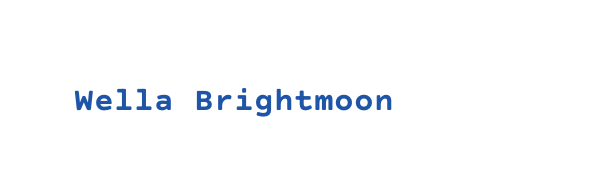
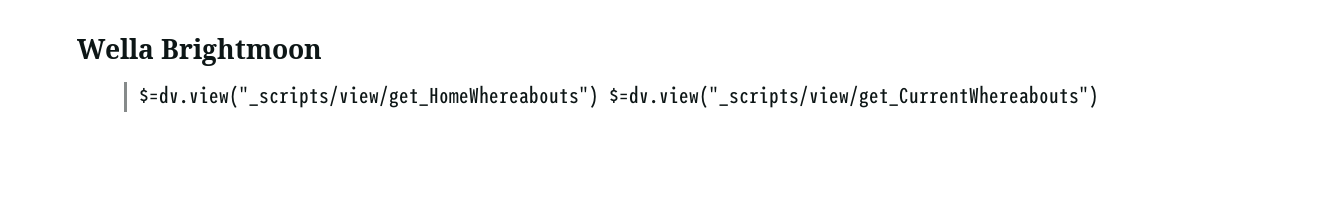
(394, 102) none -> [138,85,1099,108] // $=dv.view("_scripts/view/get_HomeWhereabouts") $=dv.view("_scripts/view/get_CurrentWhereabouts")

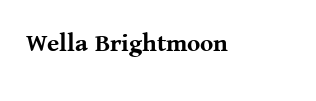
[138,85,1099,108] // $=dv.view("_scripts/view/get_HomeWhereabouts") $=dv.view("_scripts/view/get_CurrentWhereabouts") -> (228, 44) none

